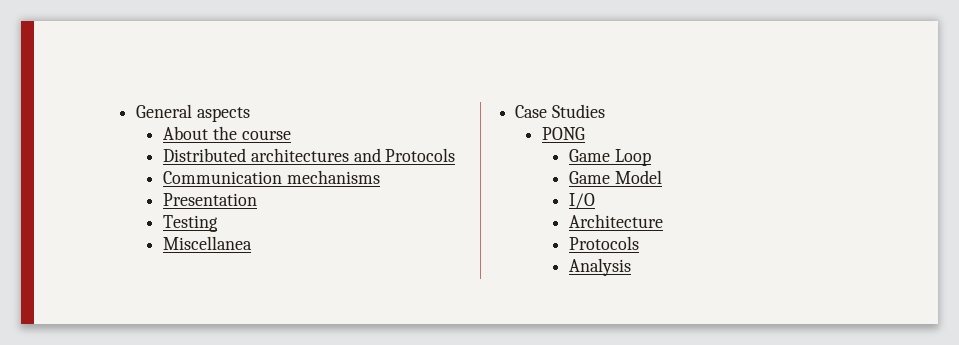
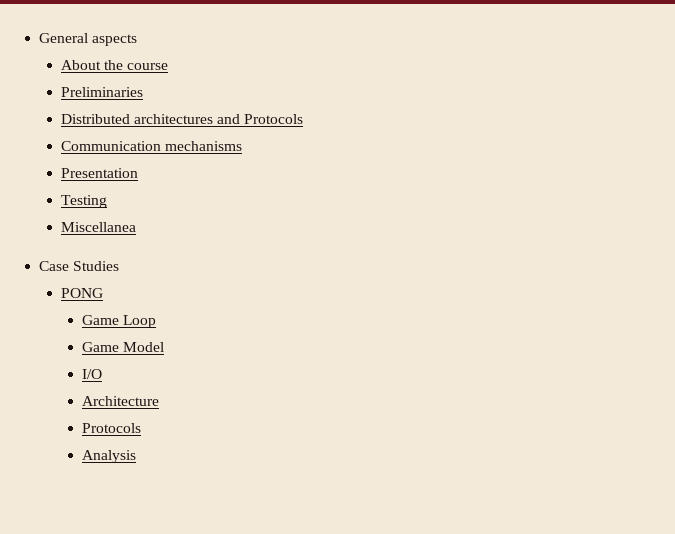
(291, 135) none -> [60,87,143,97] // Preliminaries

